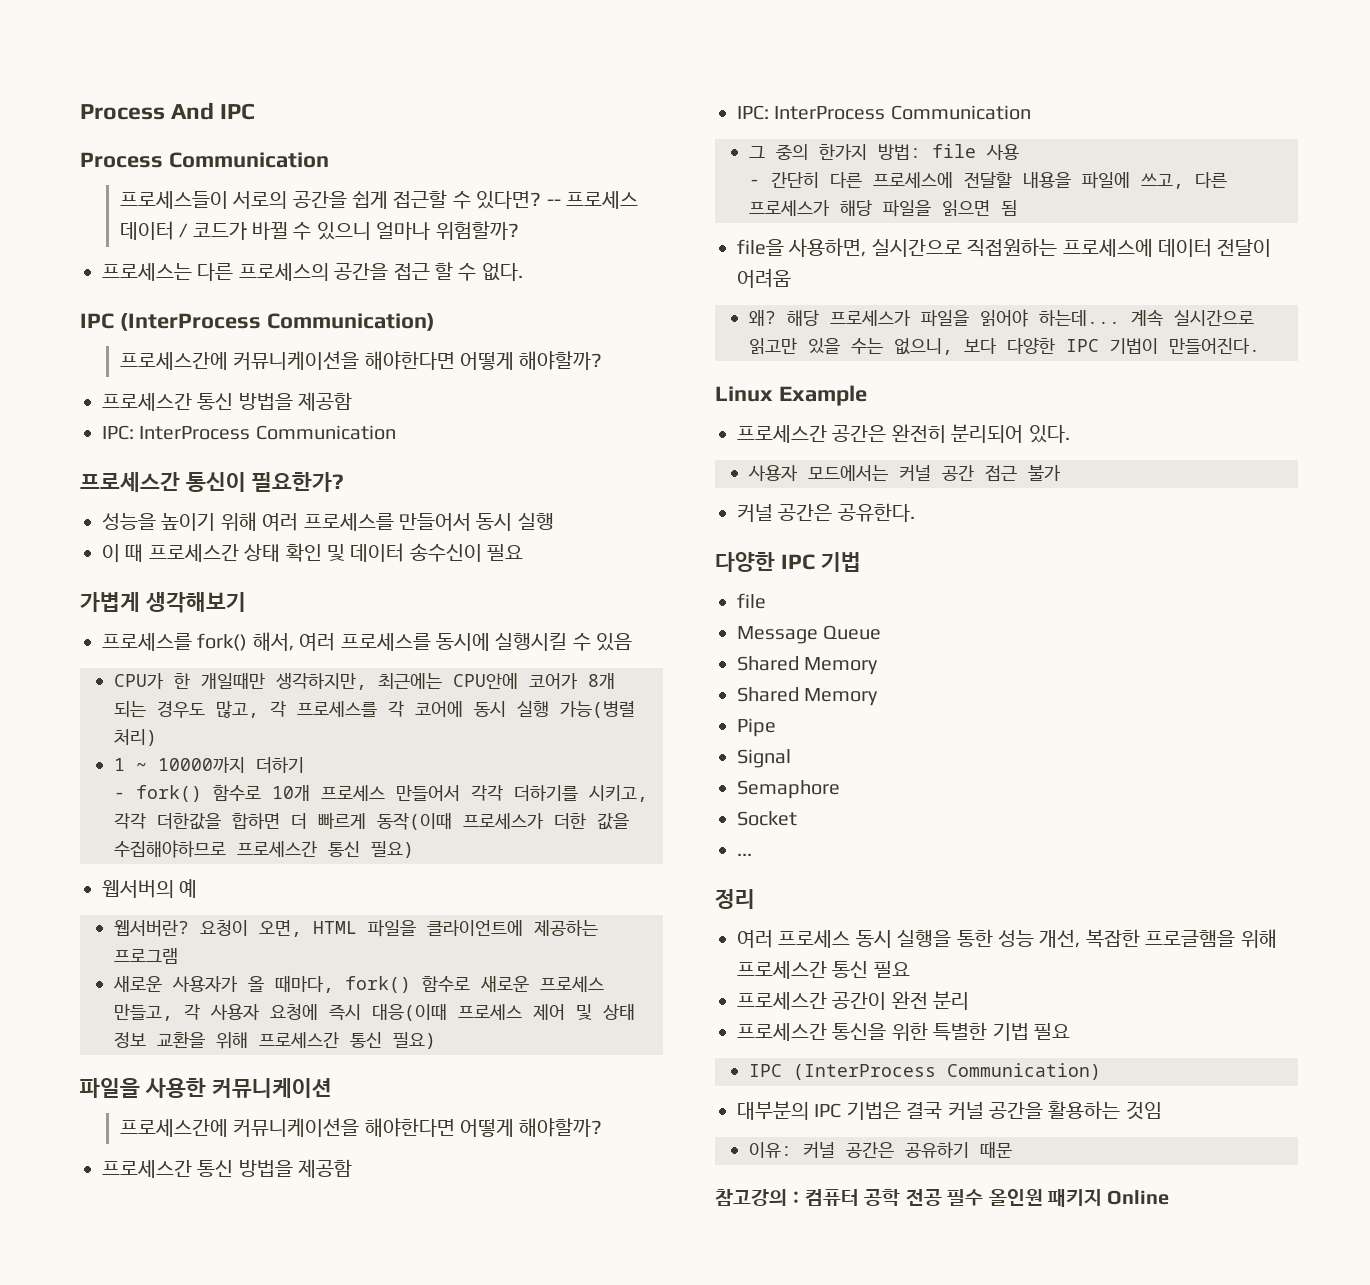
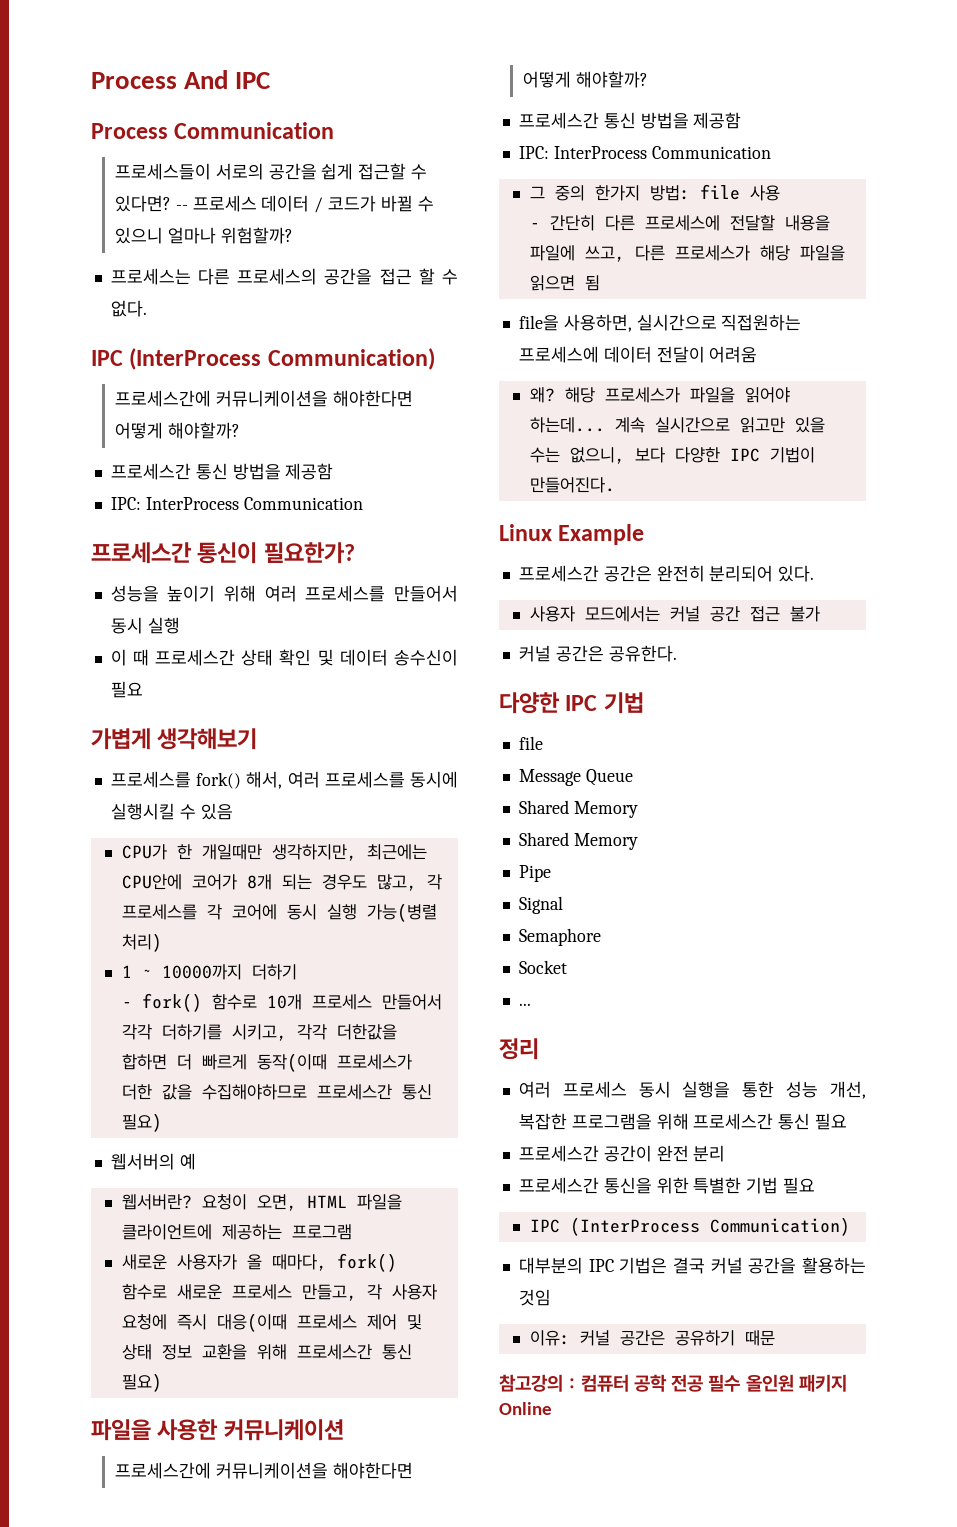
[1145,930,1236,947] 프로글햄을 -> [571,1113,652,1130] 프로그램을

